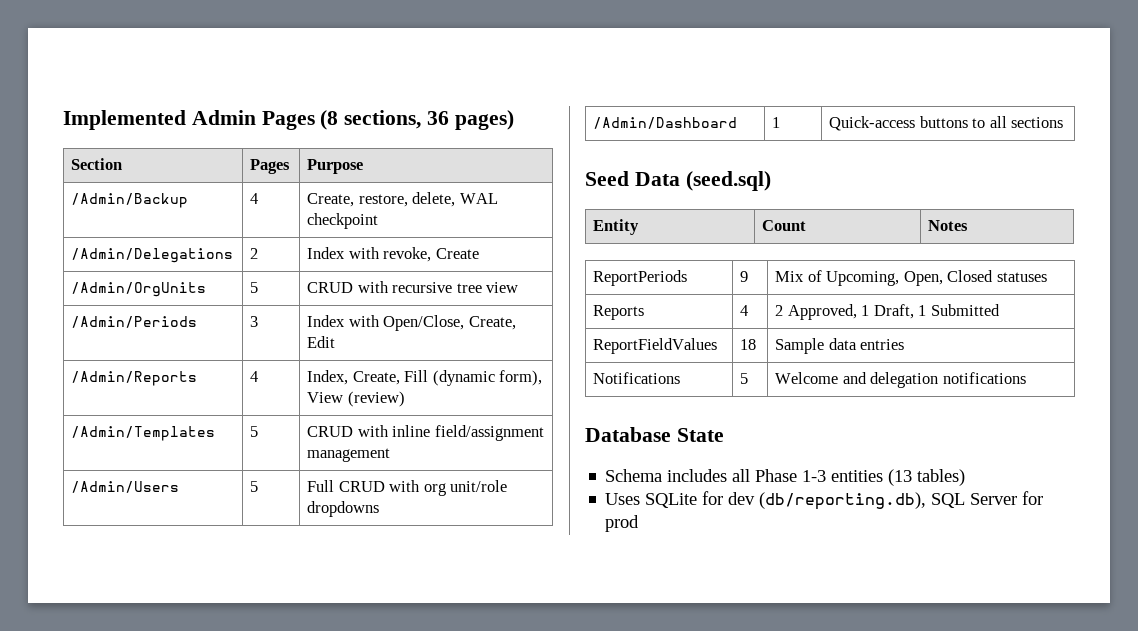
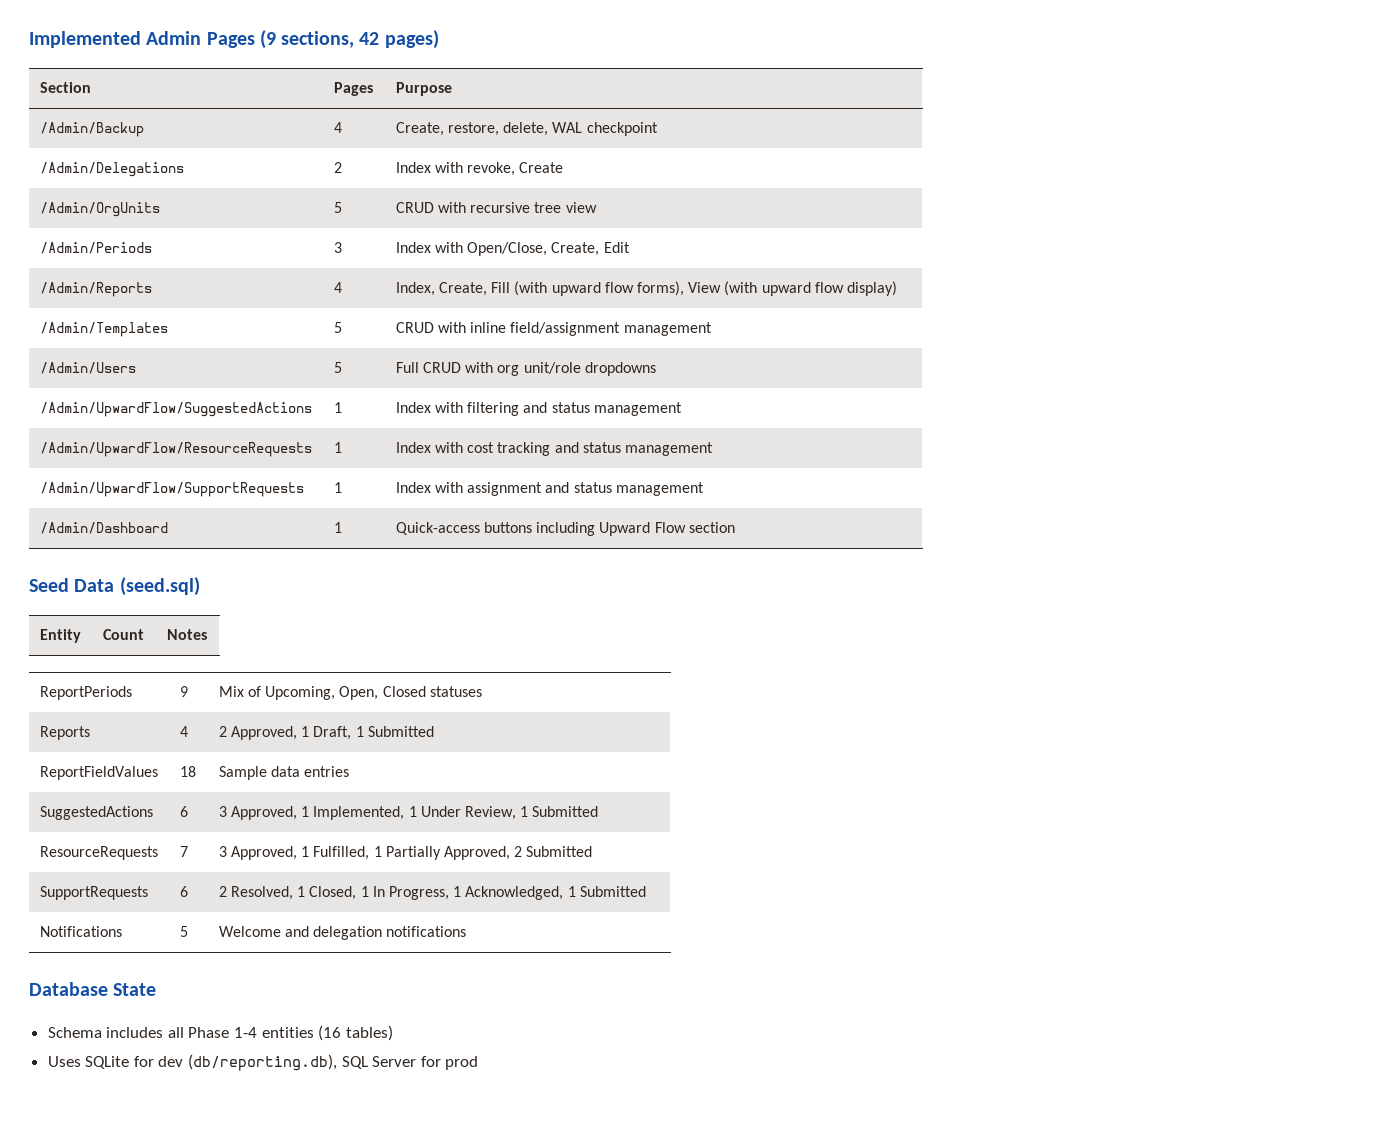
[320,110,450,130] (8 sections, 36 -> [259,30,380,49] (9 sections, 42
[432,370,543,386] [307,391,405,407] (dynamic form), View (review) -> [514,281,897,296] (with upward flow forms), View (with upward flow display)
(380, 509) none -> [39,402,312,417] [333,402,342,413] [395,402,682,416] [39,442,312,457] [333,442,342,453] [395,442,713,456] [39,482,304,497] [333,482,342,493] [395,482,704,496] // /Admin/UpwardFlow/SuggestedActions | 1 | Index with filtering and status management // /Admin/UpwardFlow/ResourceRequests | 1 | Index with cost tracking and status management // /Admin/UpwardFlow/SupportRequests | 1 | Index with assignment and status management
[972,116,1064,128] to all sections -> [536,522,735,536] including Upward Flow section
(905, 344) none -> [39,806,153,820] [179,806,188,817] [218,806,599,820] [39,846,158,860] [179,846,188,857] [218,846,593,860] [39,886,148,900] [179,886,188,897] [218,886,646,900] // SuggestedActions | 6 | 3 Approved, 1 Implemented, 1 Under Review, 1 Submitted // ResourceRequests | 7 | 3 Approved, 1 Fulfilled, 1 Partially Approved, 2 Submitted // SupportRequests | 6 | 2 Resolved, 1 Closed, 1 In Progress, 1 Acknowledged, 1 Submitted
[802,469,913,486] 1-3 entities (13 -> [234,1025,342,1041] 1-4 entities (16

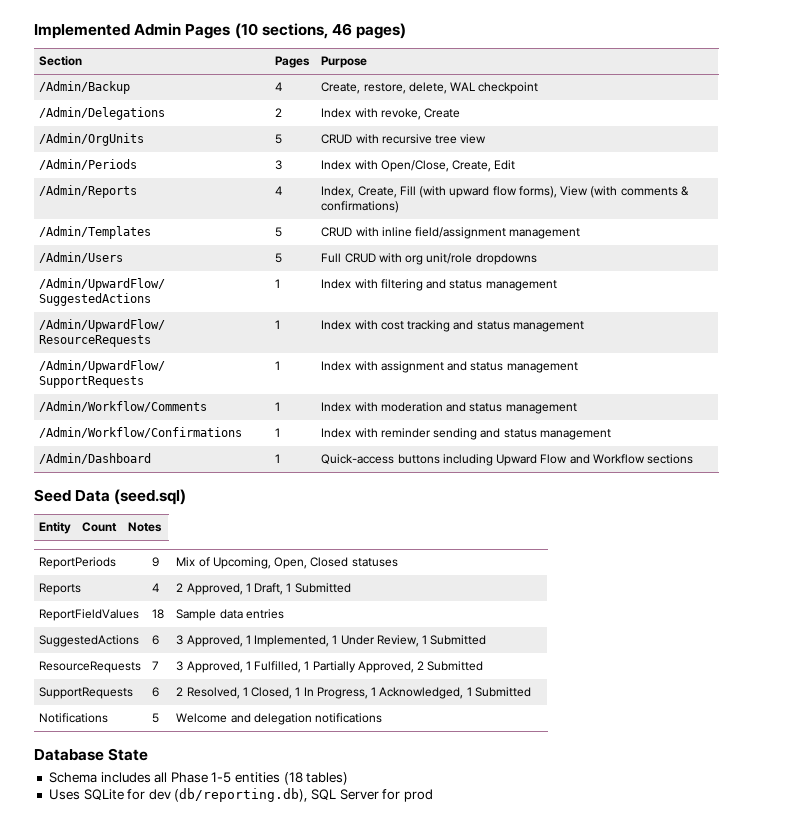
[259,30,380,49] (9 sections, 42 -> [234,23,352,39] (10 sections, 46
[761,281,897,296] upward flow display) -> [620,186,689,196] [321,201,400,213] comments & confirmations)
(704, 489) none -> [39,401,208,412] [275,402,281,411] [321,402,577,414] [39,427,243,438] [275,428,281,437] [321,428,611,440] // /Admin/Workflow/Comments | 1 | Index with moderation and status management // /Admin/Workflow/Confirmations | 1 | Index with reminder sending and status management
[688,522,735,533] section -> [569,454,694,464] and Workflow sections
[234,1025,342,1041] 1-4 entities (16 -> [211,772,303,785] 1-5 entities (18

